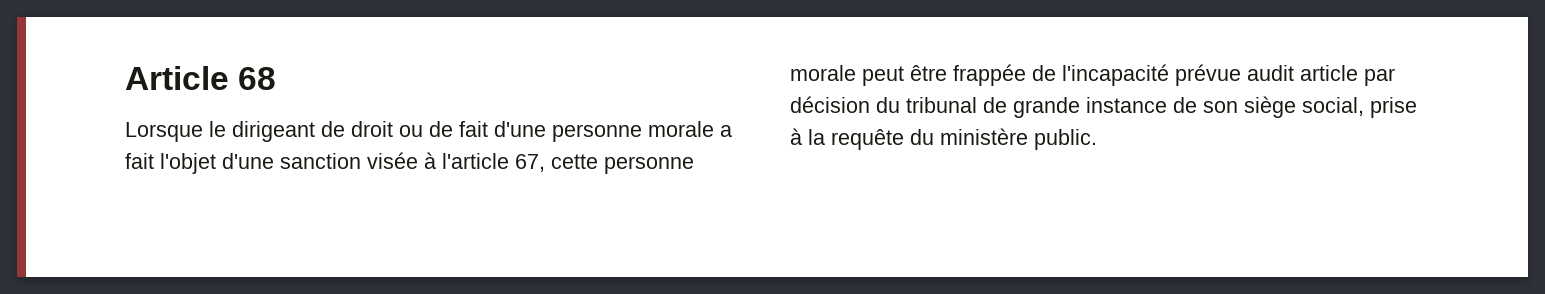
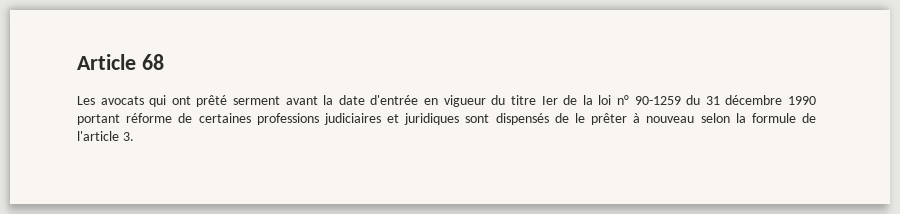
[125,121,732,142] [125,152,694,174] [790,64,1395,86] [790,96,1417,118] [790,128,1097,150] Lorsque le dirigeant de droit ou de fait d'une personne morale a fait l'objet d'une sanction visée à l'article 67, cette personne morale peut être frappée de l'incapacité prévue audit article par décision du tribunal de grande instance de son siège social, prise à la requête du ministère public. -> [77,95,816,107] [77,113,816,125] [77,131,134,141] Les avocats qui ont prêté serment avant la date d'entrée en vigueur du titre Ier de la loi n° 90-1259 du 31 décembre 1990 portant réforme de certaines professions judiciaires et juridiques sont dispensés de le prêter à nouveau selon la formule de l'article 3.

